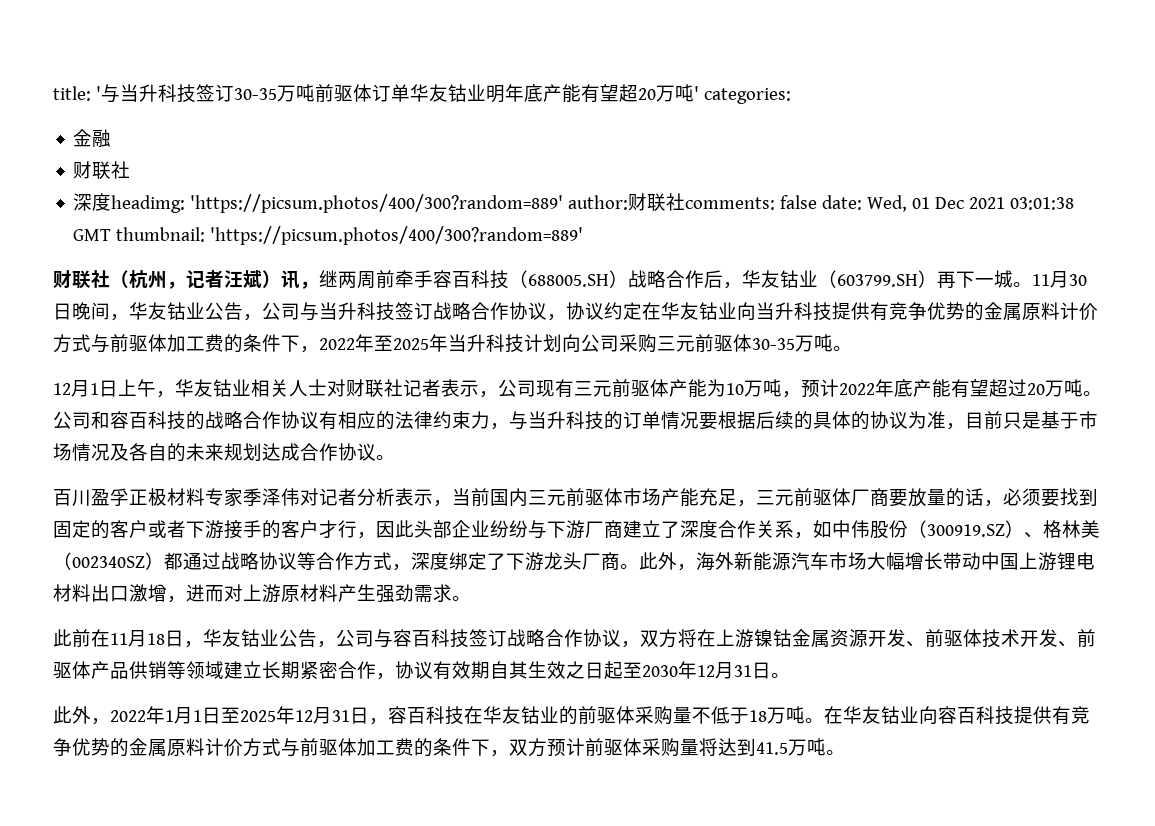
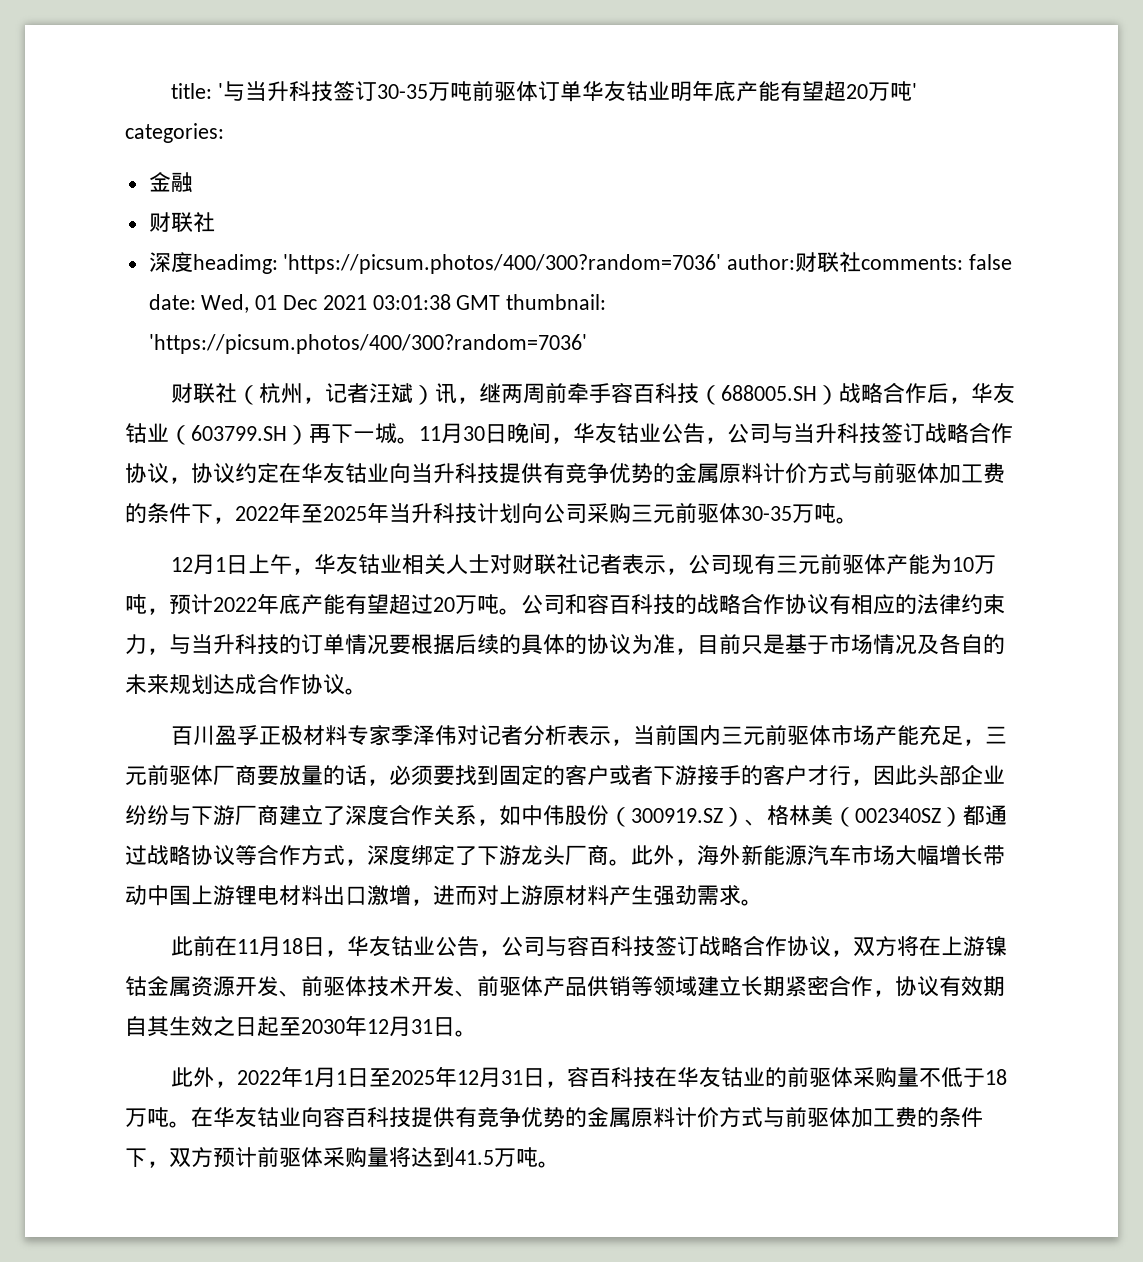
[190,194,564,213] 'https://picsum.photos/400/300?random=889' -> [283,254,722,274] 'https://picsum.photos/400/300?random=7036'
[210,226,584,245] 'https://picsum.photos/400/300?random=889' -> [148,334,587,354] 'https://picsum.photos/400/300?random=7036'

